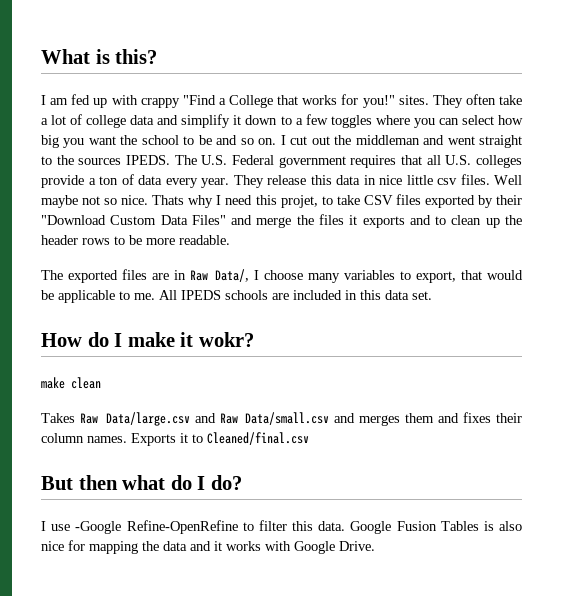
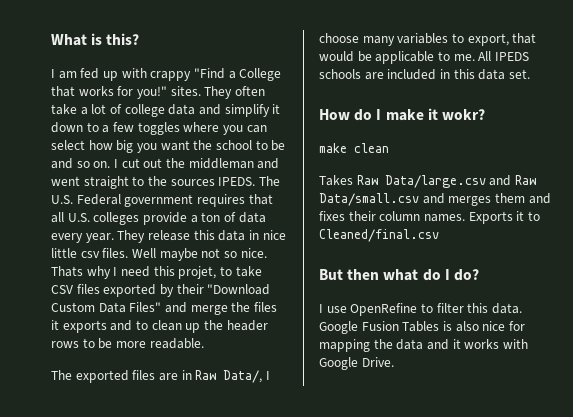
[75,520,238,534] -Google Refine-OpenRefine -> [350,303,418,316] OpenRefine

